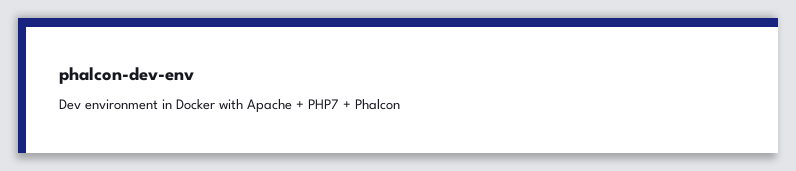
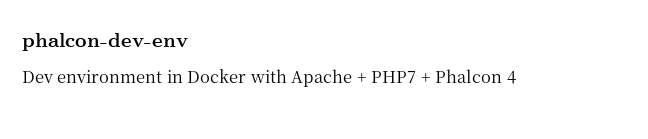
(400, 104) none -> [506,71,516,84] 4

